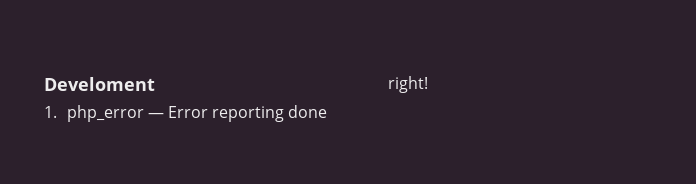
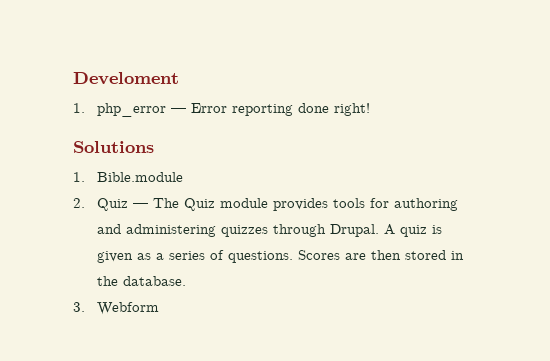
(428, 84) none -> [73,141,154,153] [73,172,183,182] [73,198,458,211] [96,224,442,237] [96,250,464,263] [96,276,186,286] [73,302,159,315] // Solutions // 1. Bible.module // 2. Quiz — The Quiz module provides tools for authoring and administering quizzes through Drupal. A quiz is given as a series of questions. Scores are then stored in the database. // 3. Webform

